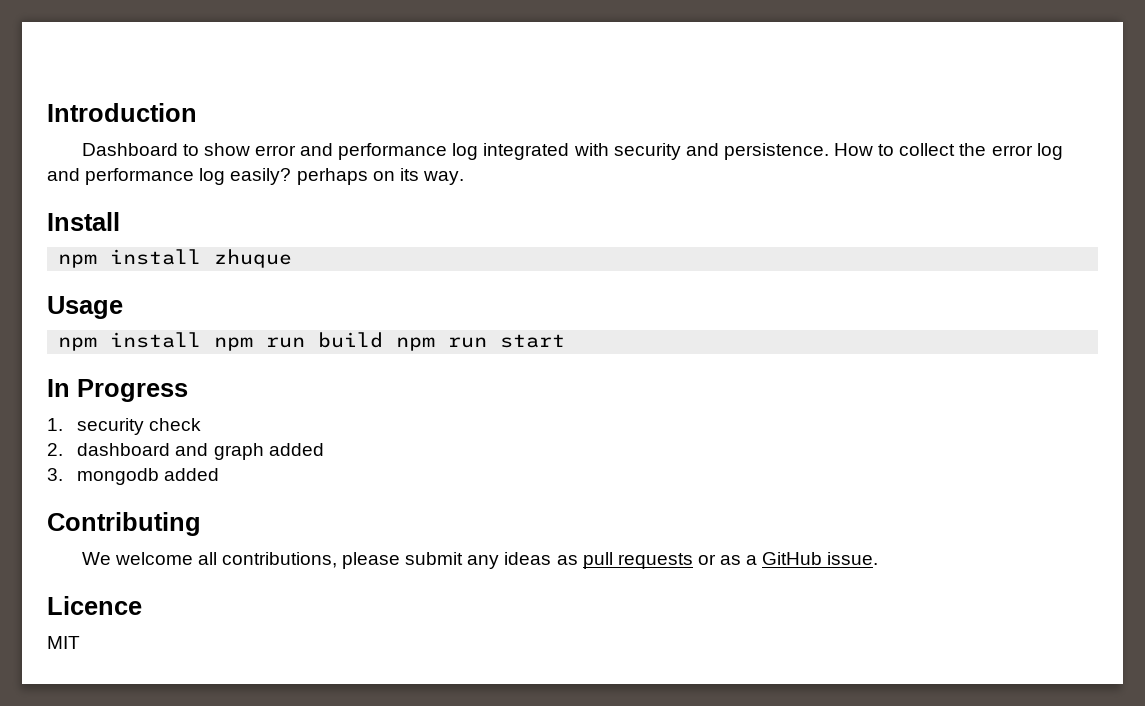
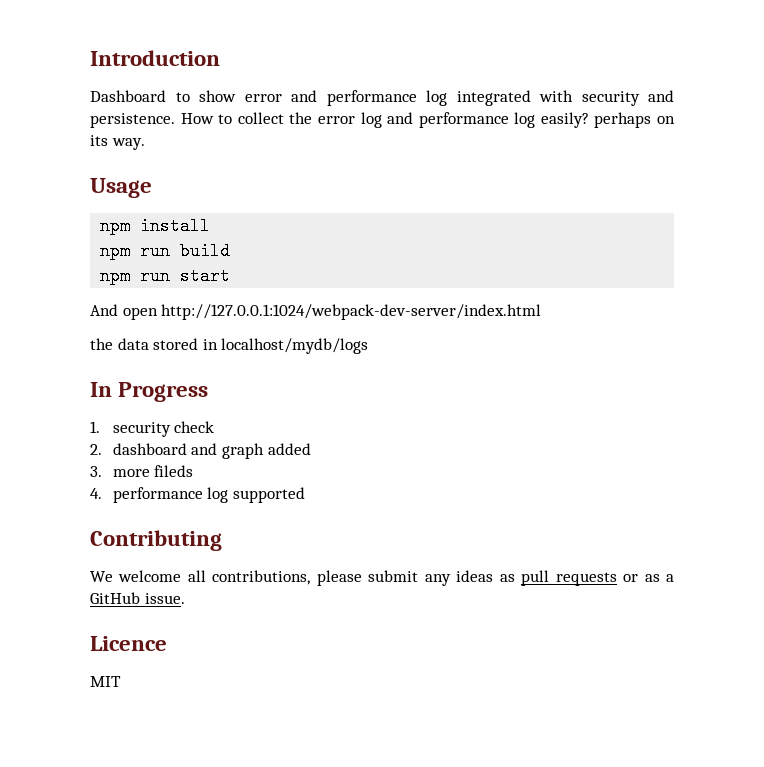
[47,212,120,231] [58,249,293,268] // Install // npm install zhuque -> (145, 144) none
(202, 340) none -> (211, 226) //
(384, 340) none -> (231, 251) //
(566, 341) none -> [90,304,542,320] [90,338,369,354] // And open http://127.0.0.1:1024/webpack-dev-server/index.html // the data stored in localhost/mydb/logs
[77,468,220,485] mongodb added -> [112,465,194,477] [90,487,306,503] more fileds // 4. performance log supported

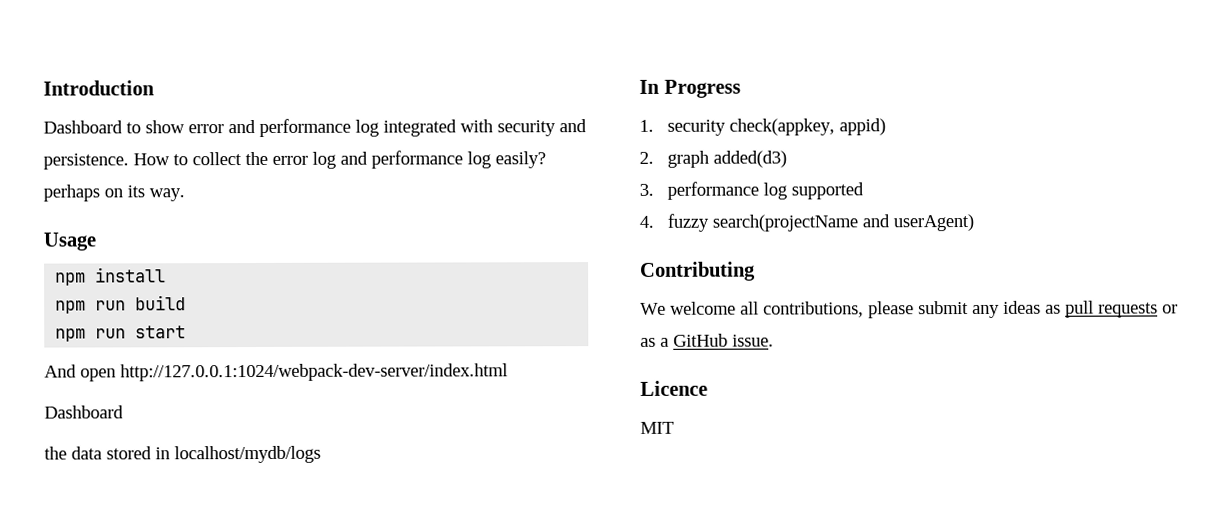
(542, 312) none -> [44,405,124,419] // Dashboard
[174,421,215,433] check -> [729,118,887,136] check(appkey, appid)
[112,443,311,459] [90,465,194,477] [90,487,306,503] dashboard and graph added // 3. more fileds // 4. performance log supported -> [667,150,788,168] [639,181,865,200] [639,213,975,232] graph added(d3) // 3. performance log supported // 4. fuzzy search(projectName and userAgent)

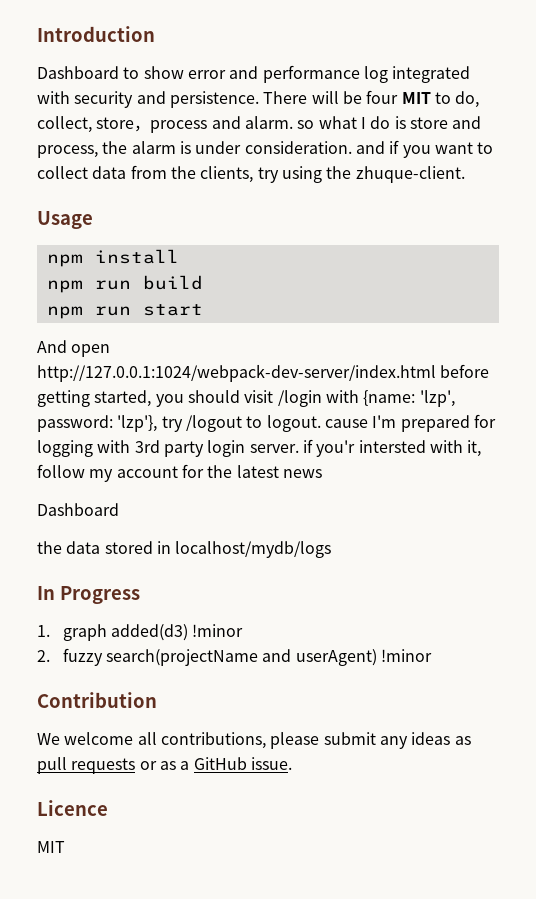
[133,150,546,169] [43,184,185,202] How to collect the error log and performance log easily? perhaps on its way. -> [263,90,480,108] [37,116,482,133] [37,140,494,158] [37,165,465,183] There will be four MIT to do, collect, store，process and alarm. so what I do is store and process, the alarm is under consideration. and if you want to collect data from the clients, try using the zhuque-client.
(508, 372) none -> [440,364,490,378] [37,390,455,407] [37,414,496,432] [37,439,482,457] [37,464,322,482] before getting started, you should visit /login with {name: 'lzp', password: 'lzp'}, try /logout to logout. cause I'm prepared for logging with 3rd party login server. if you'r intersted with it, follow my account for the latest news
[667,118,887,136] [639,150,788,168] [639,181,865,200] [639,215,654,228] security check(appkey, appid) // 2. graph added(d3) // 3. performance log supported // 4. -> [62,624,244,641] [37,650,50,662] graph added(d3) !minor // 2.
[640,261,756,281] // Contributing -> [381,649,433,662] [37,692,157,708] !minor // Contribution

